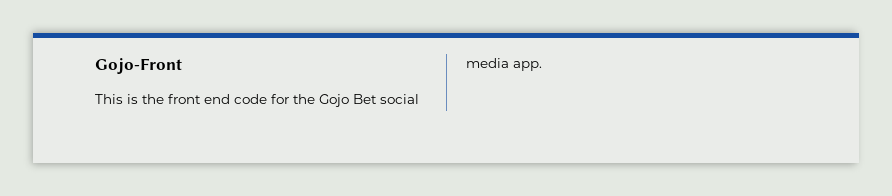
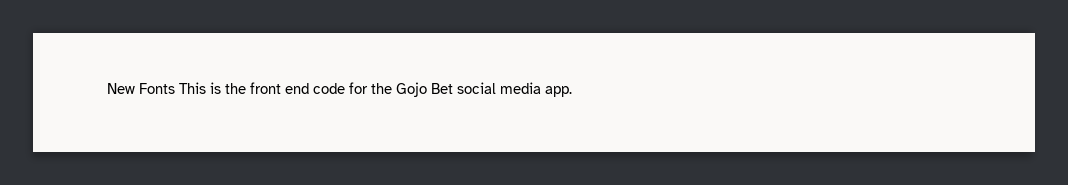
[95,58,182,74] Gojo-Front // -> [107,83,175,94] New Fonts

